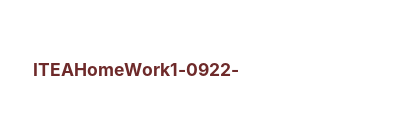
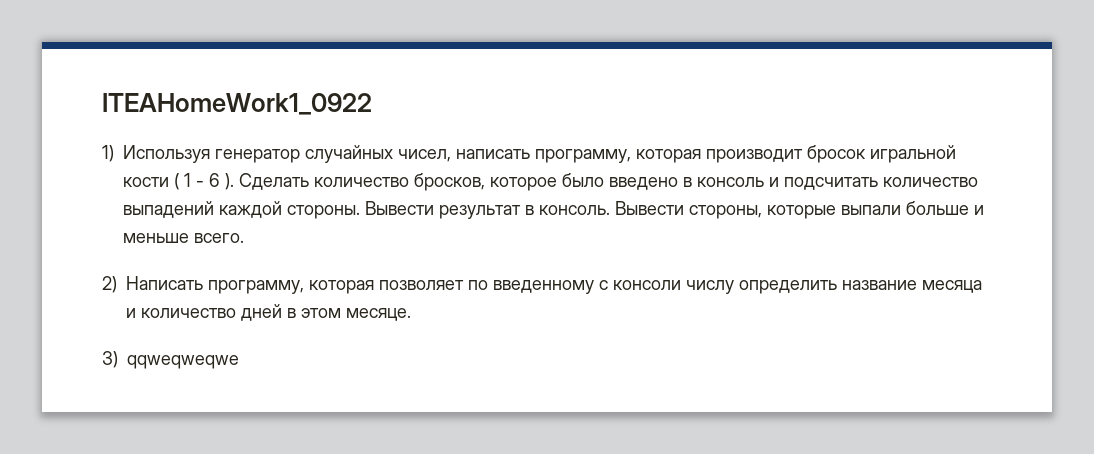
[33,62,239,76] ITEAHomeWork1-0922- -> [102,93,372,115] [102,145,957,163] [123,173,979,191] [123,201,985,219] [123,233,245,243] [102,276,982,294] [126,304,411,321] [102,351,239,369] ITEAHomeWork1_0922 // 1) Используя генератор случайных чисел, написать программу, которая производит бросок игральной кости ( 1 - 6 ). Сделать количество бросков, которое было введено в консоль и подсчитать количество выпадений каждой стороны. Вывести результат в консоль. Вывести стороны, которые выпали больше и меньше всего. // 2) Написать программу, которая позволяет по введенному с консоли числу определить название месяца и количество дней в этом месяце. // 3) qqweqweqwe

